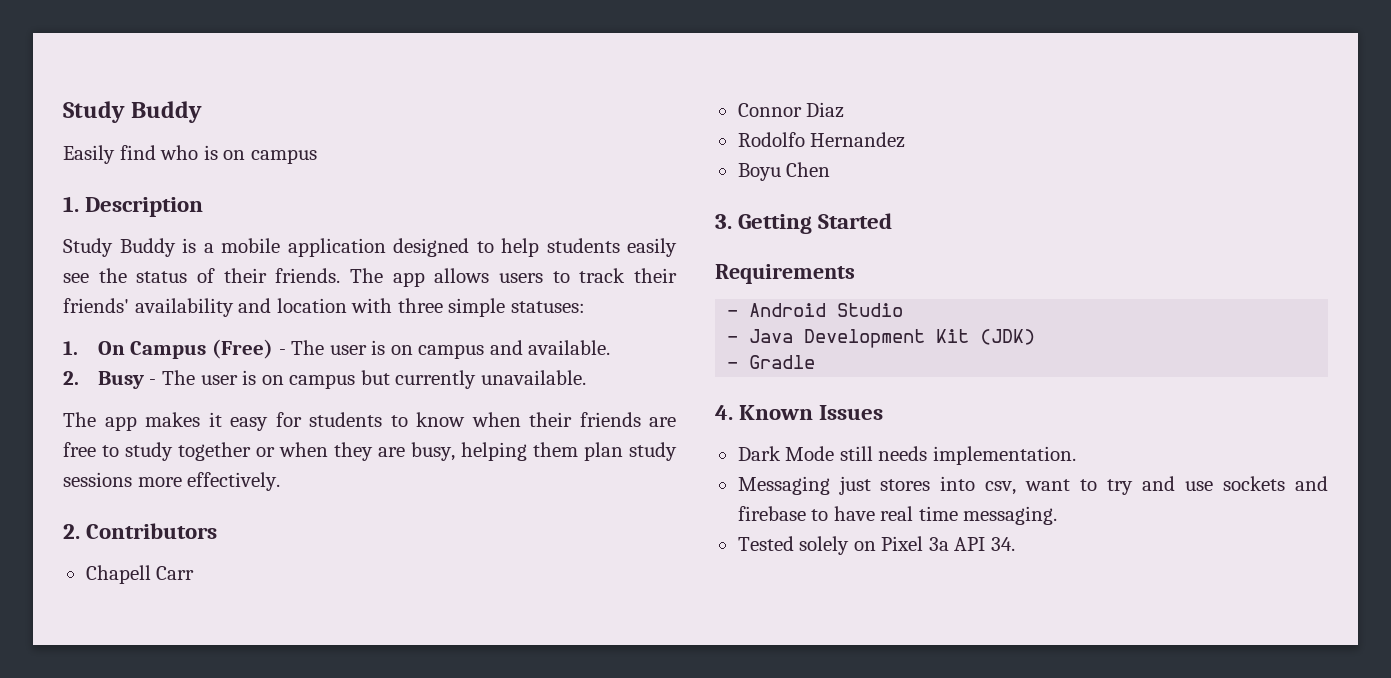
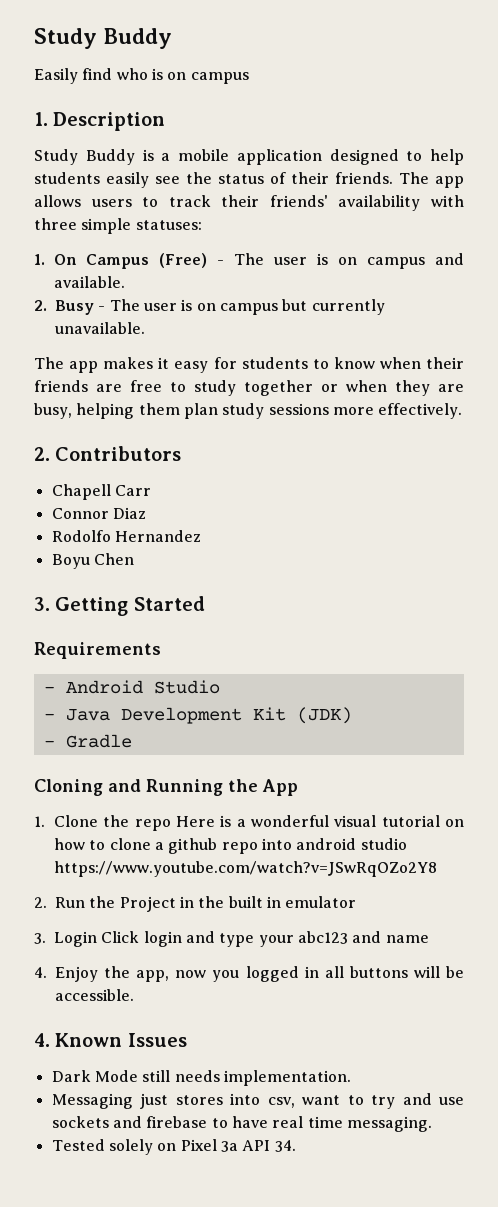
[238,298,347,313] and location -> (421, 203) none
(816, 362) none -> [34,779,298,796] [34,815,464,831] [54,838,407,854] [54,861,438,877] [34,896,357,912] [34,931,429,947] [34,966,465,982] [55,989,134,1001] // Cloning and Running the App // 1. Clone the repo Here is a wonderful visual tutorial on how to clone a github repo into android studio https://www.youtube.com/watch?v=JSwRqOZo2Y8 // 2. Run the Project in the built in emulator // 3. Login Click login and type your abc123 and name // 4. Enjoy the app, now you logged in all buttons will be accessible.

